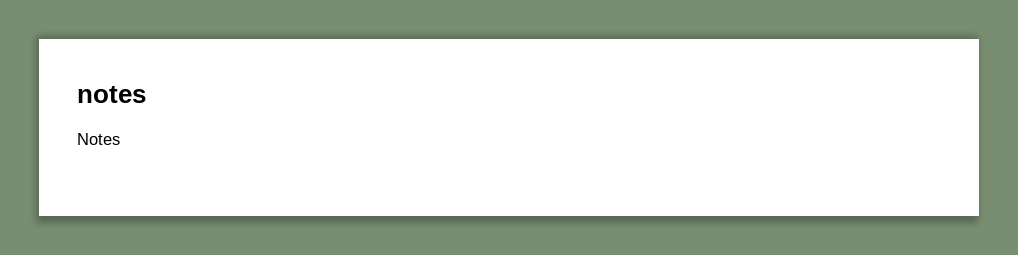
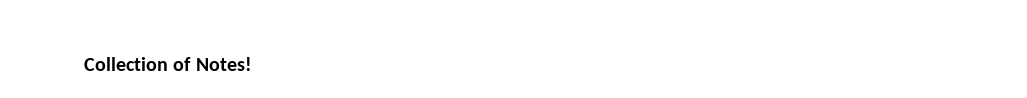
[77,86,146,103] [77,133,120,145] notes // Notes -> [84,57,252,71] Collection of Notes!

